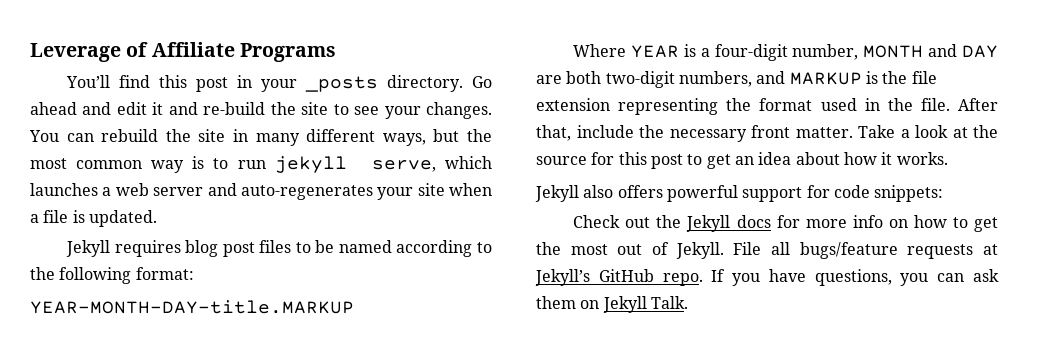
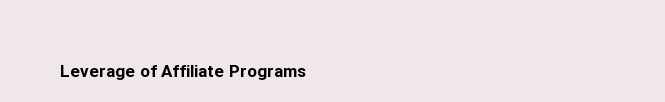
[66,75,493,92] [30,102,492,119] [29,129,493,146] [30,156,492,173] [30,183,492,200] [30,210,157,227] [66,240,492,257] [30,267,194,284] [30,300,354,314] [573,44,999,61] [536,71,937,88] [536,98,998,115] [536,125,998,142] [536,152,948,169] [535,185,944,202] [573,215,999,232] [536,242,998,259] [535,269,999,286] [536,296,688,313] // You’ll find this post in your _posts directory. Go ahead and edit it and re-build the site to see your changes. You can rebuild the site in many different ways, but the most common way is to run jekyll serve, which launches a web server and auto-regenerates your site when a file is updated. // Jekyll requires blog post files to be named according to the following format: // YEAR-MONTH-DAY-title.MARKUP // Where YEAR is a four-digit number, MONTH and DAY are both two-digit numbers, and MARKUP is the file extension representing the format used in the file. After that, include the necessary front matter. Take a look at the source for this post to get an idea about how it works. // Jekyll also offers powerful support for code snippets: // Check out the Jekyll docs for more info on how to get the most out of Jekyll. File all bugs/feature requests at Jekyll’s GitHub repo. If you have questions, you can ask them on Jekyll Talk. -> (306, 72) none

